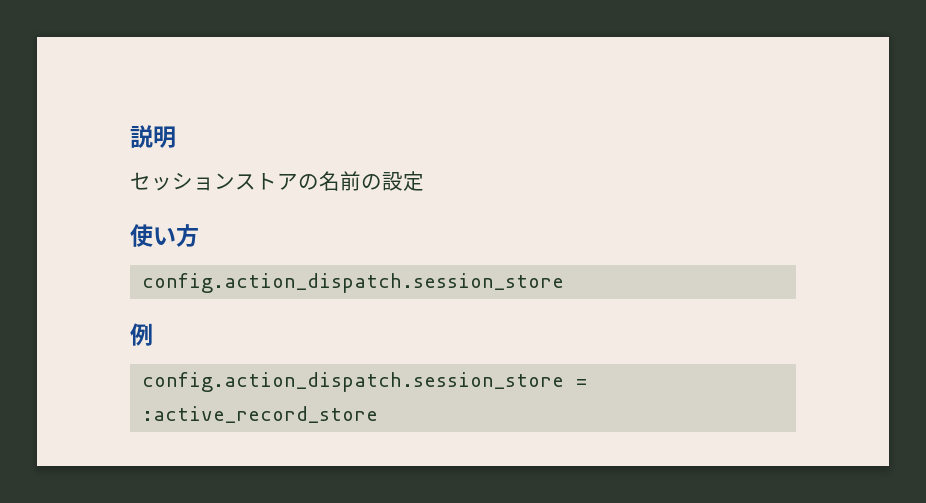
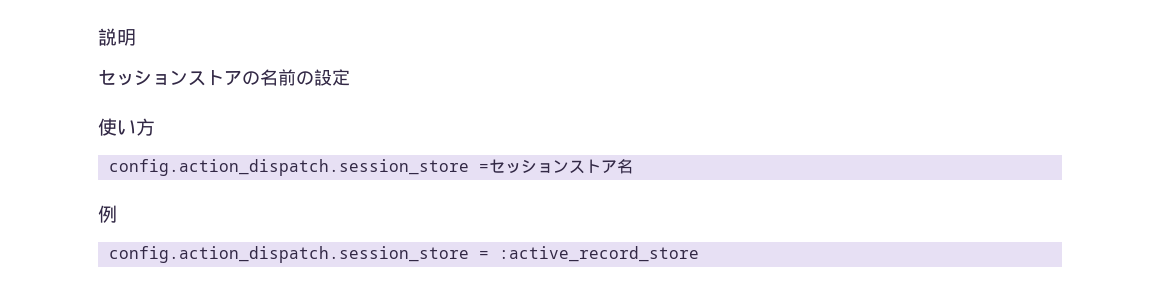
(565, 283) none -> [478,159,633,174] =セッションストア名

